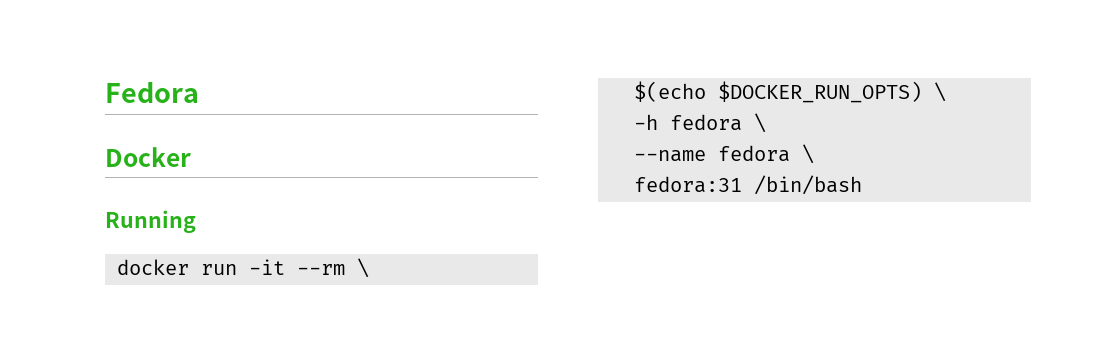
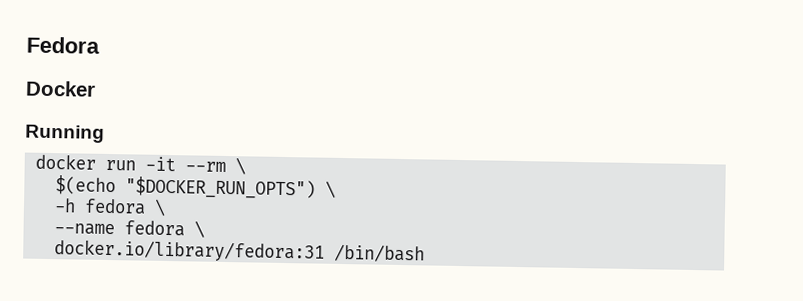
[718,81,923,103] $DOCKER_RUN_OPTS) -> [124,176,316,200] "$DOCKER_RUN_OPTS")
[634,176,743,193] fedora:31 -> [53,239,325,263] docker.io/library/fedora:31

